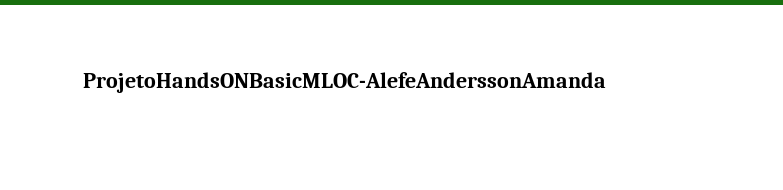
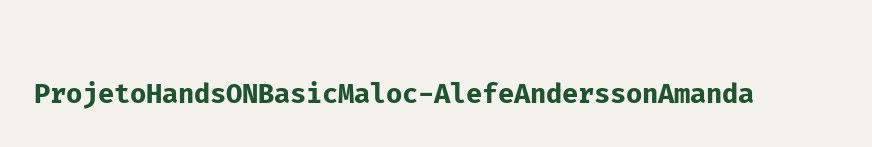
[83,72,606,93] ProjetoHandsONBasicMLOC-AlefeAnderssonAmanda -> [34,81,754,109] ProjetoHandsONBasicMaloc-AlefeAnderssonAmanda

